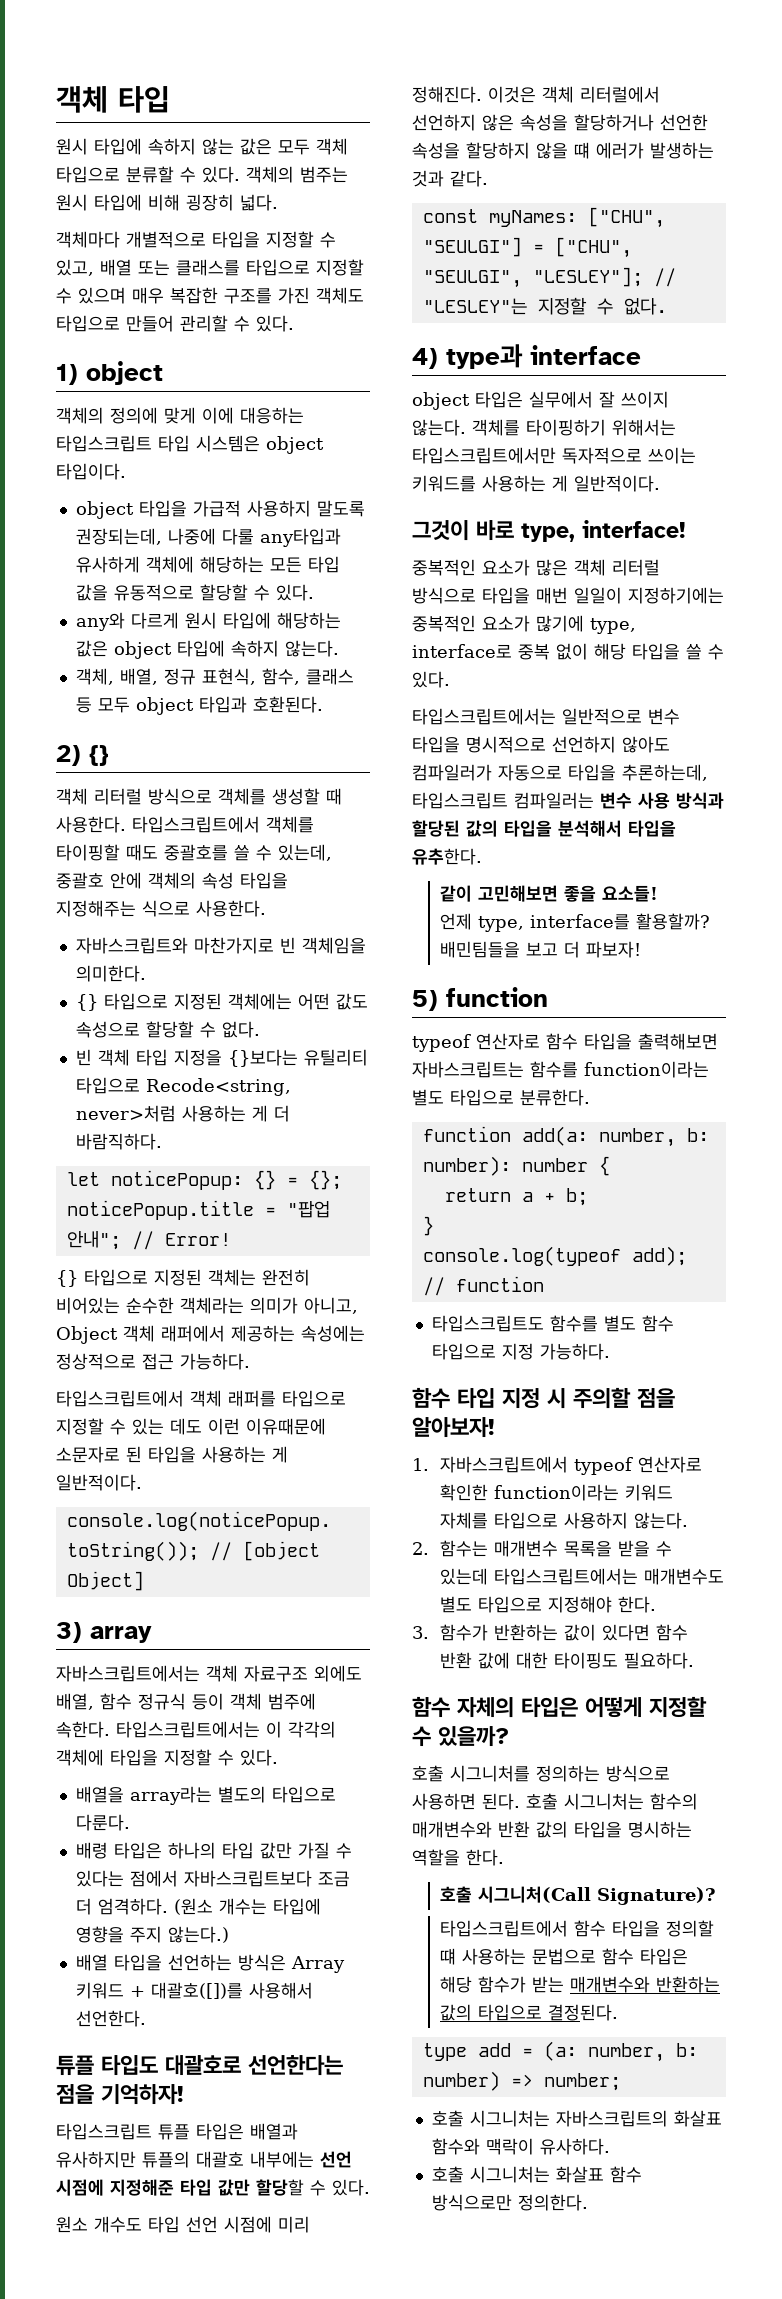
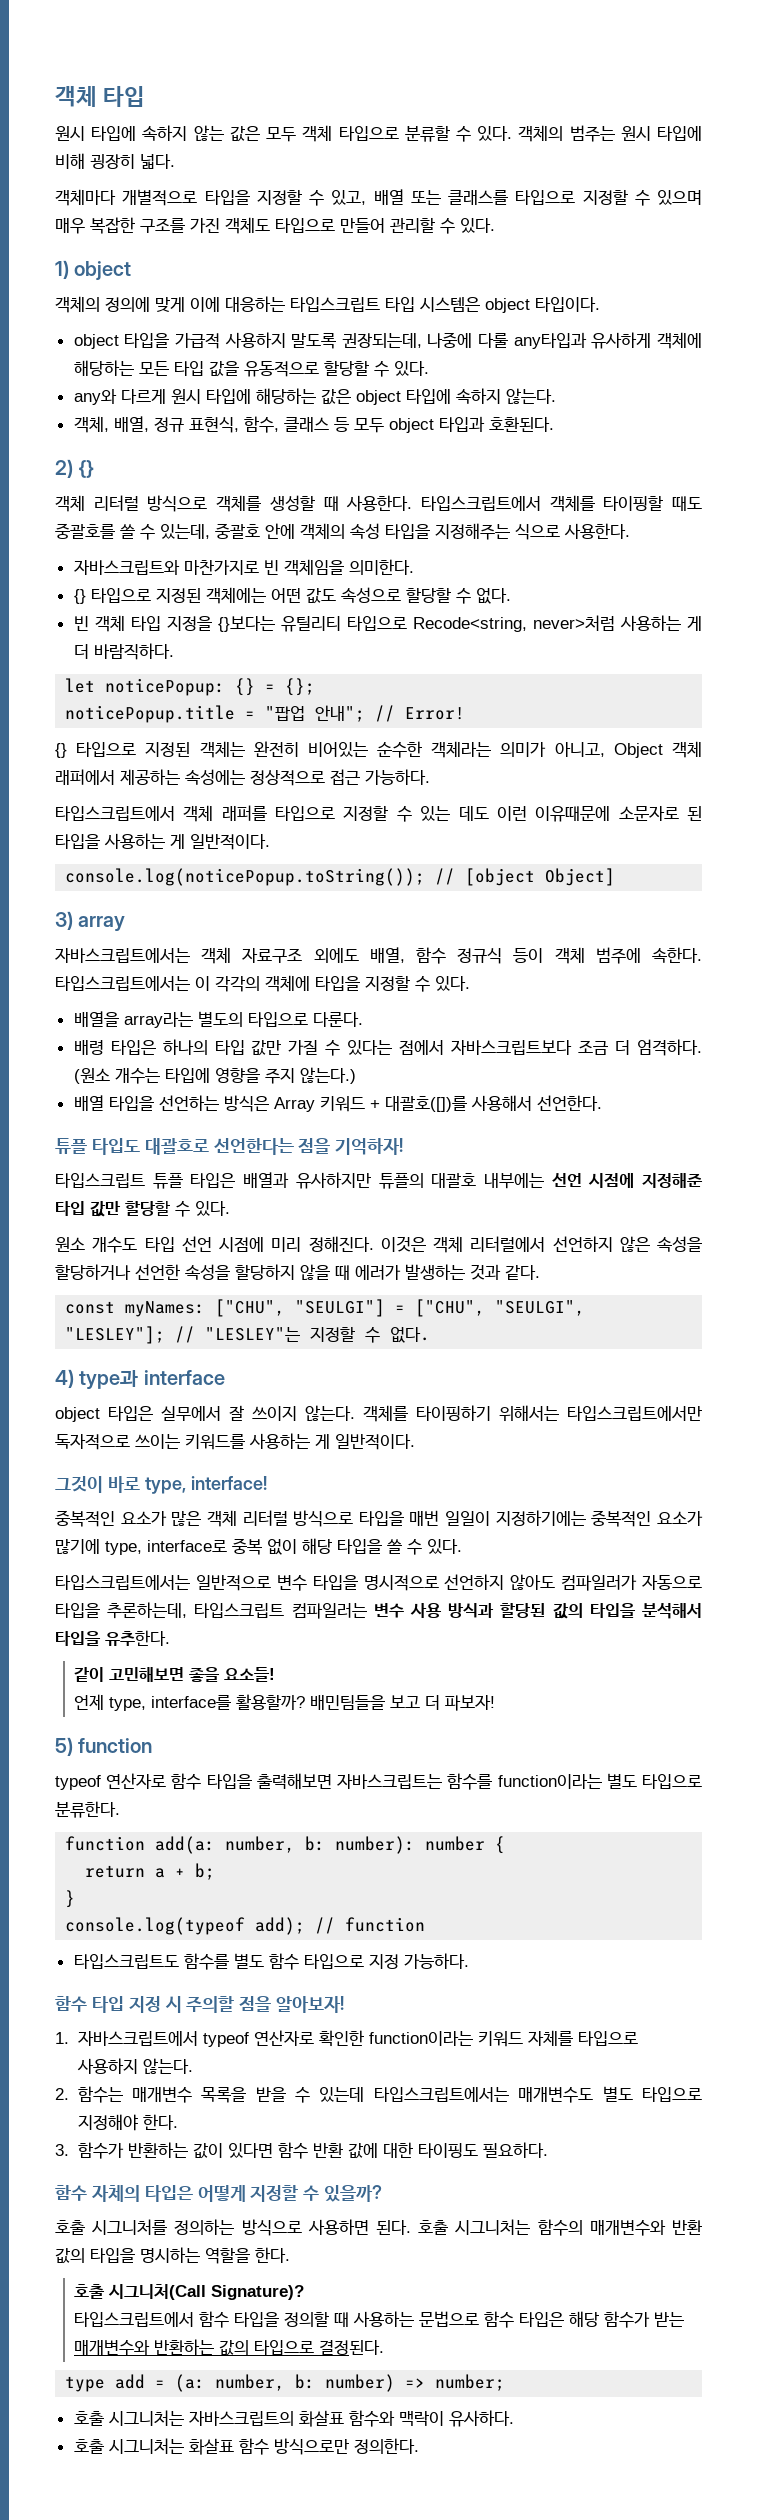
[574,142,590,159] 떄 -> [335,1265,350,1280] 때
[440,1948,457,1965] 떄 -> [334,2312,350,2327] 때

